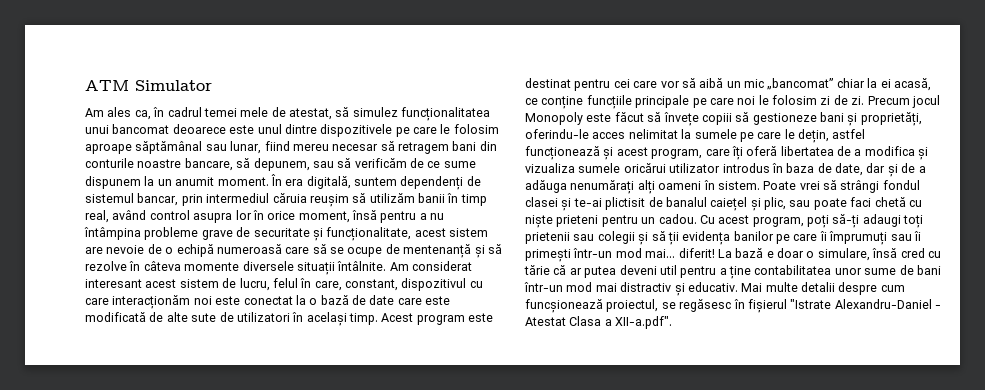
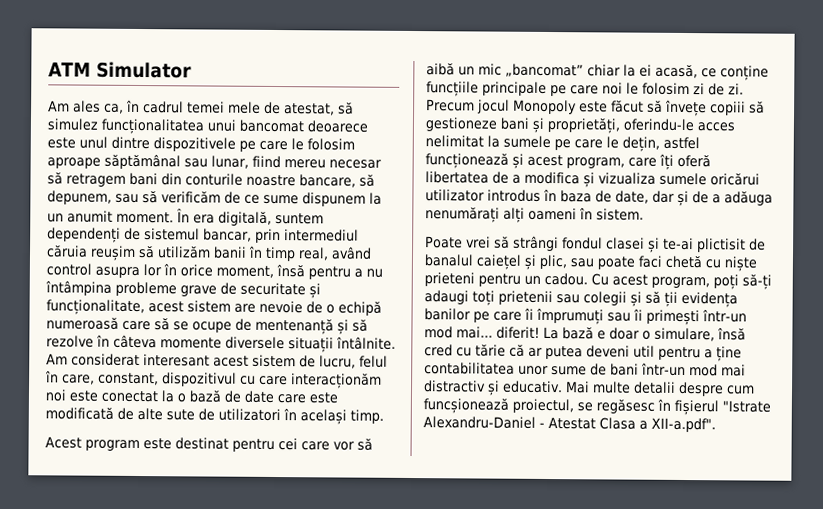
(378, 319) none -> (384, 416) //
(760, 185) none -> (644, 214) //

